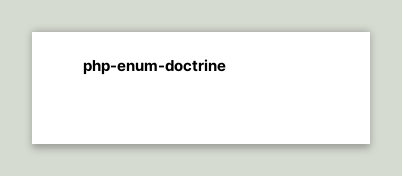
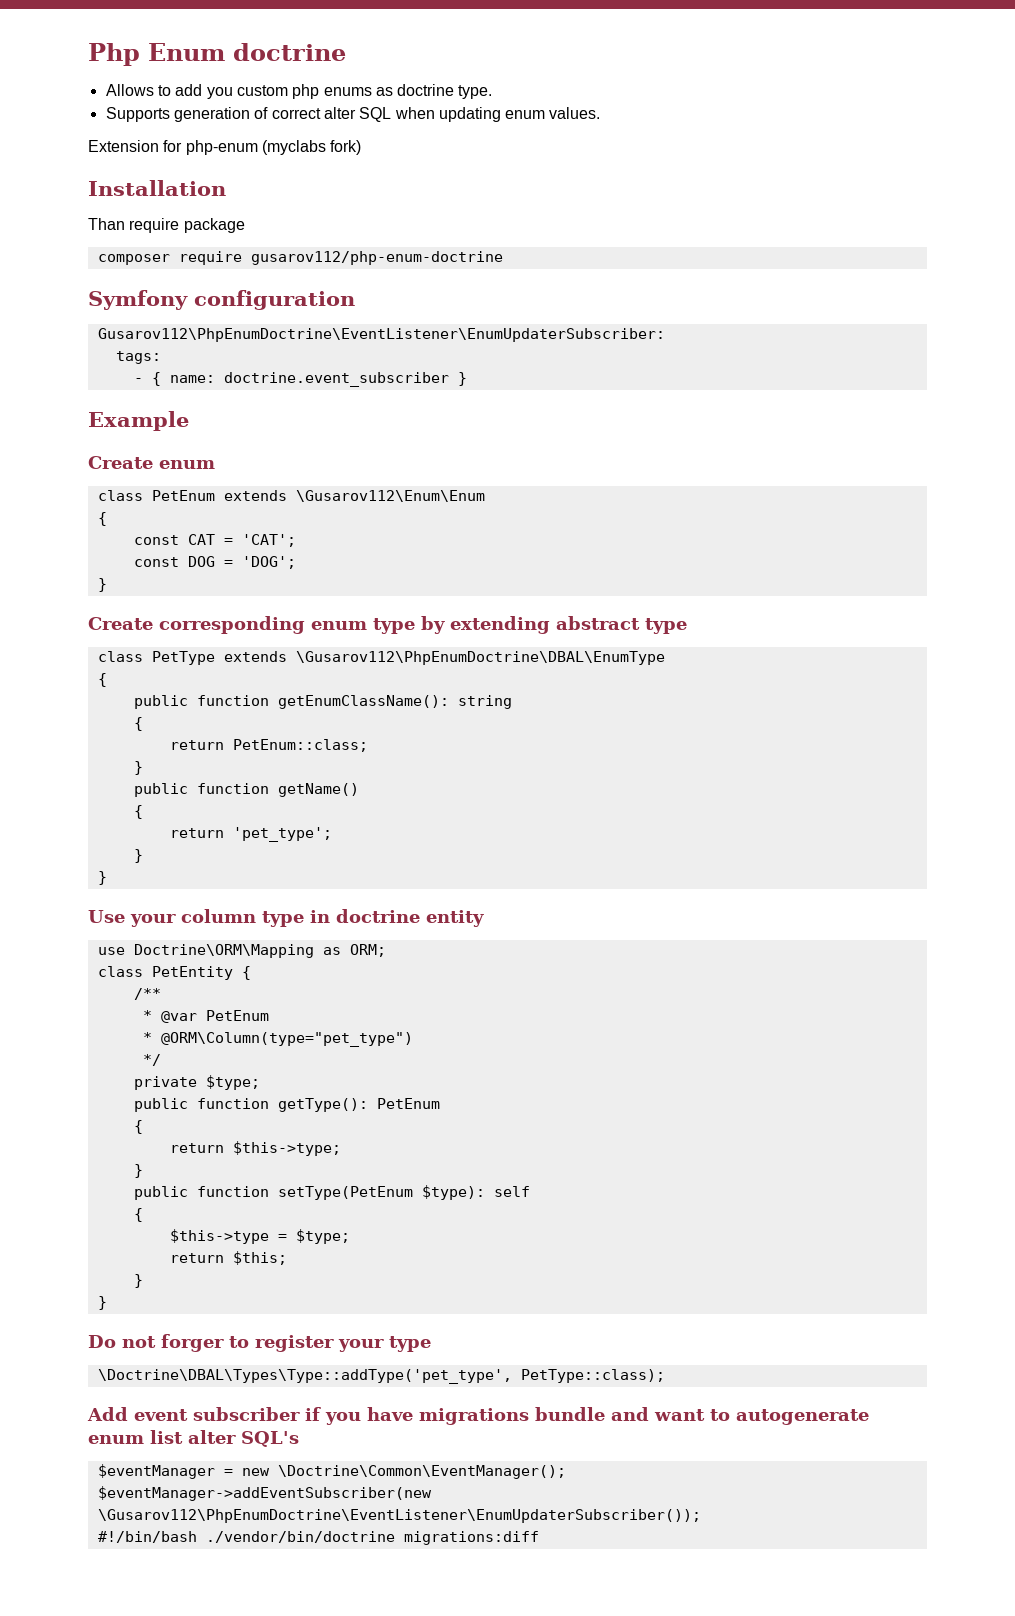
[83,59,226,75] php-enum-doctrine -> [88,43,346,66] [105,84,493,99] [105,107,601,122] [88,140,362,155] [88,180,226,196] [88,218,245,233] [97,251,503,265] [88,290,355,310] [97,328,665,342] [115,351,161,364] [133,372,467,387] [88,411,189,431] [88,456,215,469] [97,490,485,502] [97,512,107,526] [133,534,296,547] [133,556,296,569] [97,578,107,592] [88,616,687,634] [97,651,665,665] [97,673,107,687] [133,695,512,709] [133,717,143,731] [169,739,368,752] [133,761,143,775] [133,783,359,797] [133,805,143,819] [169,827,332,842] [133,849,143,863] [97,871,107,885] [88,909,484,927] [97,944,386,958] [97,966,251,980] [133,988,161,1000] [142,1010,269,1023] [142,1032,413,1047] [142,1054,161,1066] [133,1075,260,1090] [133,1098,440,1112] [133,1120,143,1134] [169,1141,341,1156] [133,1164,143,1178] [133,1185,530,1200] [133,1208,143,1222] [169,1229,350,1244] [169,1251,287,1265] [133,1274,143,1288] [97,1296,107,1310] [88,1334,431,1352] [97,1369,665,1384] [87,1407,869,1425] [88,1430,299,1447] [97,1464,566,1479] [97,1486,432,1501] [97,1509,701,1523] [97,1531,539,1545] Php Enum doctrine // Allows to add you custom php enums as doctrine type. // Supports generation of correct alter SQL when updating enum values. // Extension for php-enum (myclabs fork) // Installation // Than require package // composer require gusarov112/php-enum-doctrine // Symfony configuration // Gusarov112\PhpEnumDoctrine\EventListener\EnumUpdaterSubscriber: // tags: // - { name: doctrine.event_subscriber } // Example // Create enum // class PetEnum extends \Gusarov112\Enum\Enum // { // const CAT = 'CAT'; // const DOG = 'DOG'; // } // Create corresponding enum type by extending abstract type // class PetType extends \Gusarov112\PhpEnumDoctrine\DBAL\EnumType // { // public function getEnumClassName(): string // { // return PetEnum::class; // } // public function getName() // { // return 'pet_type'; // } // } // Use your column type in doctrine entity // use Doctrine\ORM\Mapping as ORM; // class PetEntity { // /** // * @var PetEnum // * @ORM\Column(type="pet_type") // */ // private $type; // public function getType(): PetEnum // { // return $this->type; // } // public function setType(PetEnum $type): self // { // $this->type = $type; // return $this; // } // } // Do not forger to register your type // \Doctrine\DBAL\Types\Type::addType('pet_type', PetType::class); // Add event subscriber if you have migrations bundle and want to autogenerate enum list alter SQL's // $eventManager = new \Doctrine\Common\EventManager(); // $eventManager->addEventSubscriber(new \Gusarov112\PhpEnumDoctrine\EventListener\EnumUpdaterSubscriber()); // #!/bin/bash ./vendor/bin/doctrine migrations:diff

